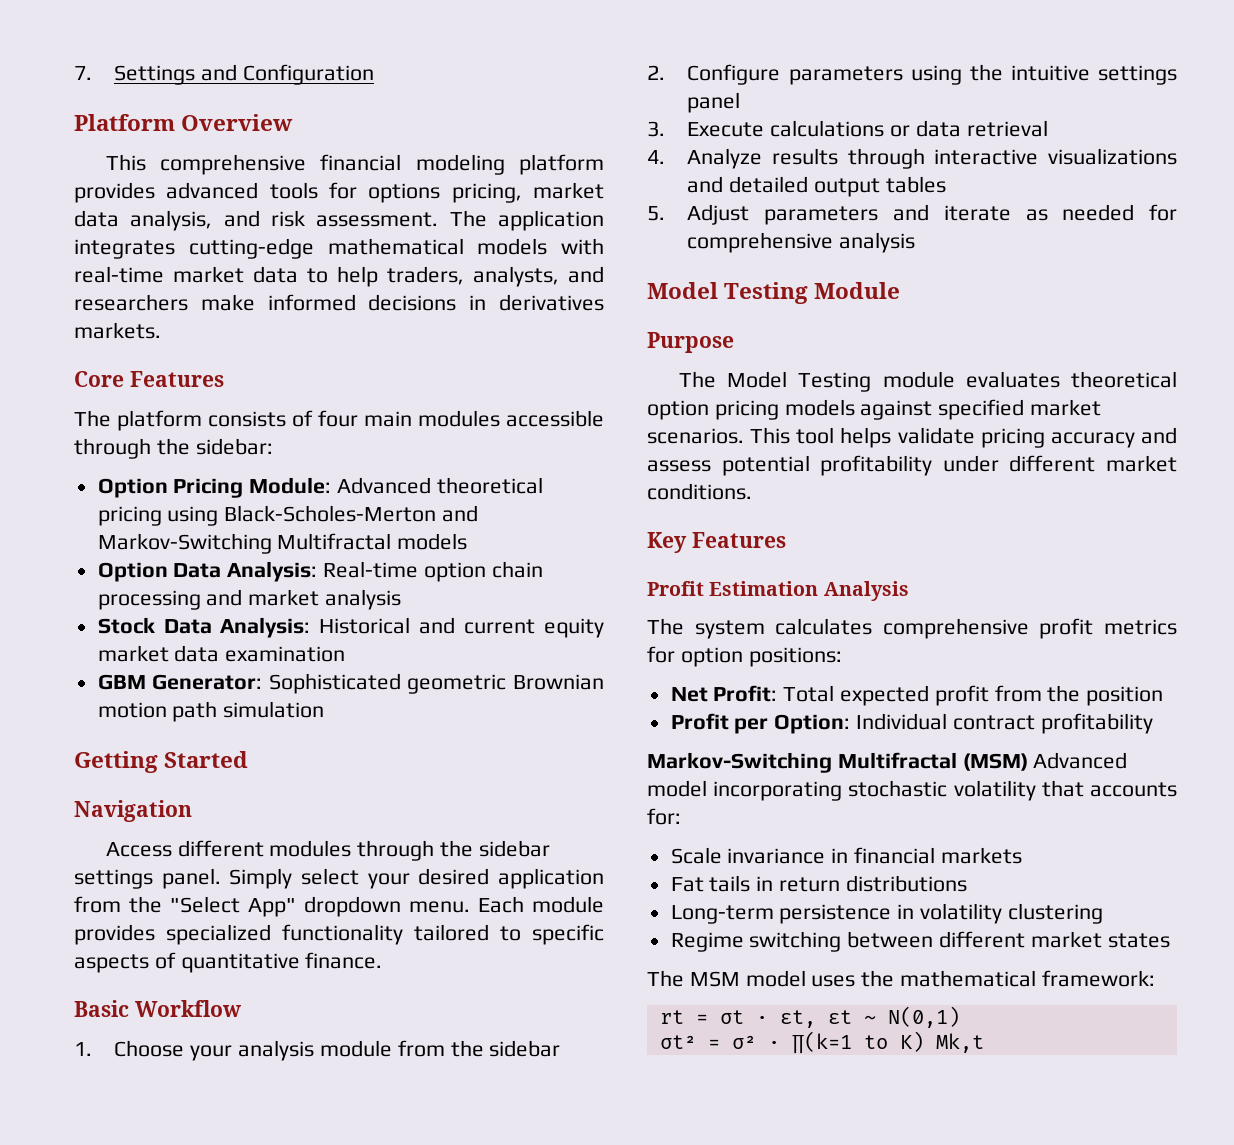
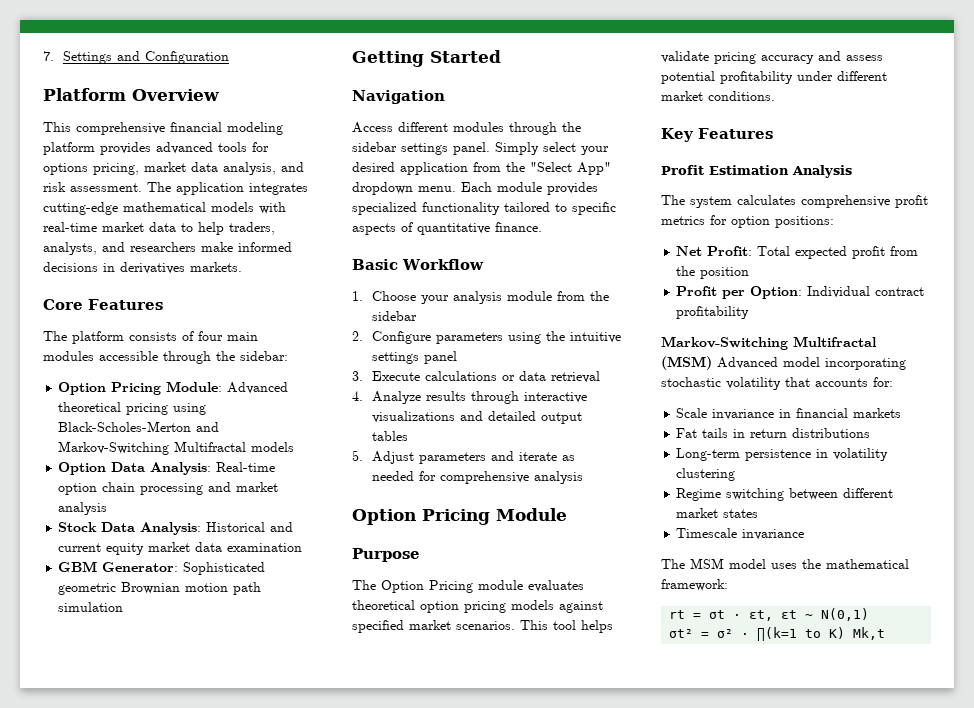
[647,282,809,304] Model Testing -> [352,509,490,525] Option Pricing
[727,371,872,392] Model Testing -> [381,580,473,593] Option Pricing
(1170, 940) none -> [676,528,805,540] // Timescale invariance

